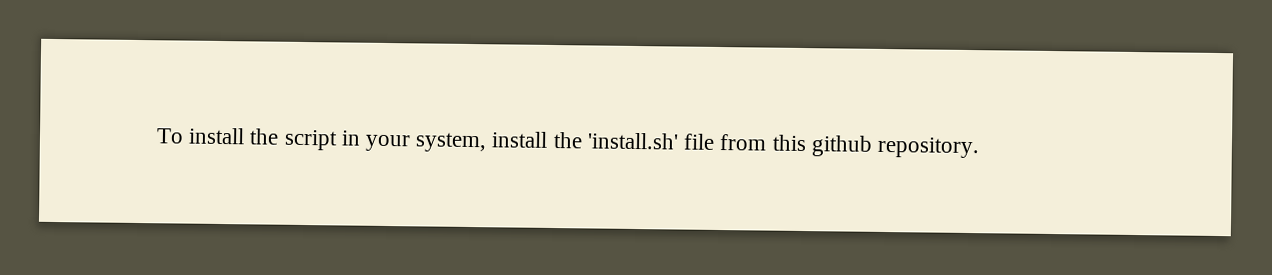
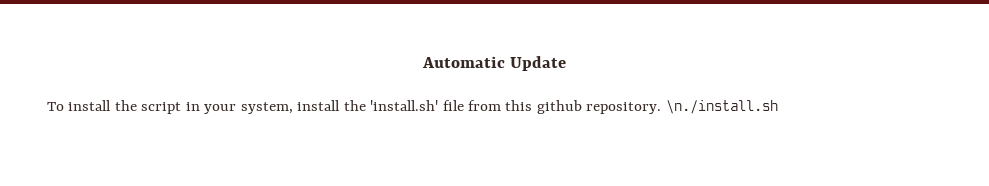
(156, 136) none -> [421,56,567,71] Automatic Update //
(980, 147) none -> [665,100,778,114] \n./install.sh

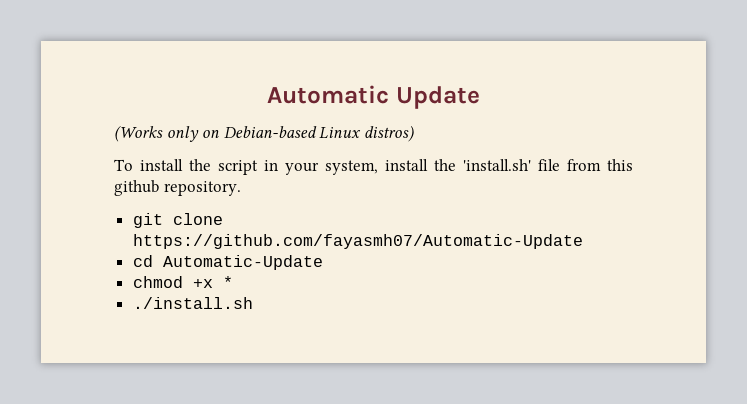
(567, 63) none -> [114,125,414,142] // (Works only on Debian-based Linux distros)
[665,100,778,114] \n./install.sh -> [132,213,223,228] [132,234,583,249] [132,255,323,270] [132,276,233,288] [132,297,253,309] // git clone https://github.com/fayasmh07/Automatic-Update // cd Automatic-Update // chmod +x * // ./install.sh

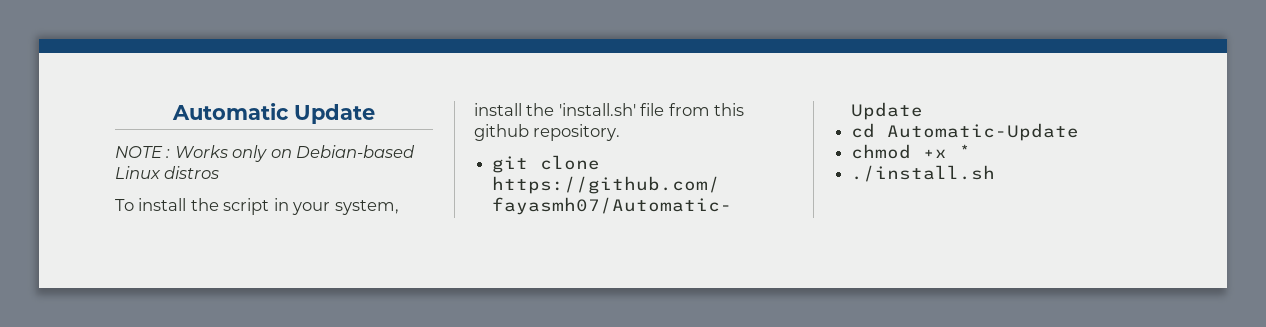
[114,125,163,142] (Works -> [115,145,228,158] NOTE : Works
[363,125,414,142] distros) -> [164,166,220,179] distros

